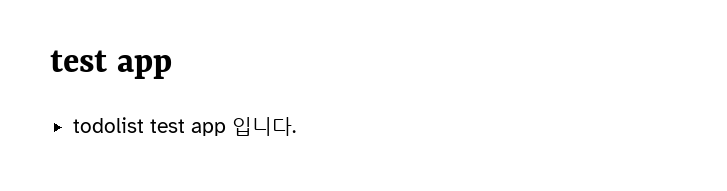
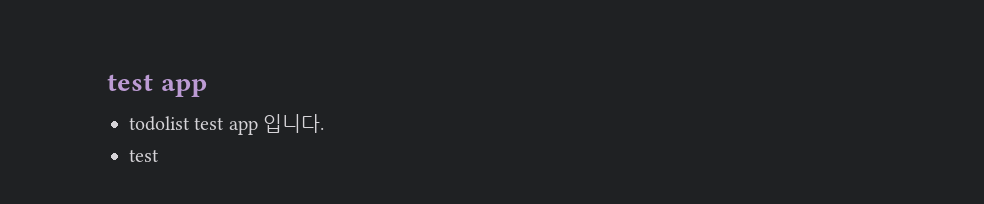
(296, 126) none -> [129,149,159,162] // test

